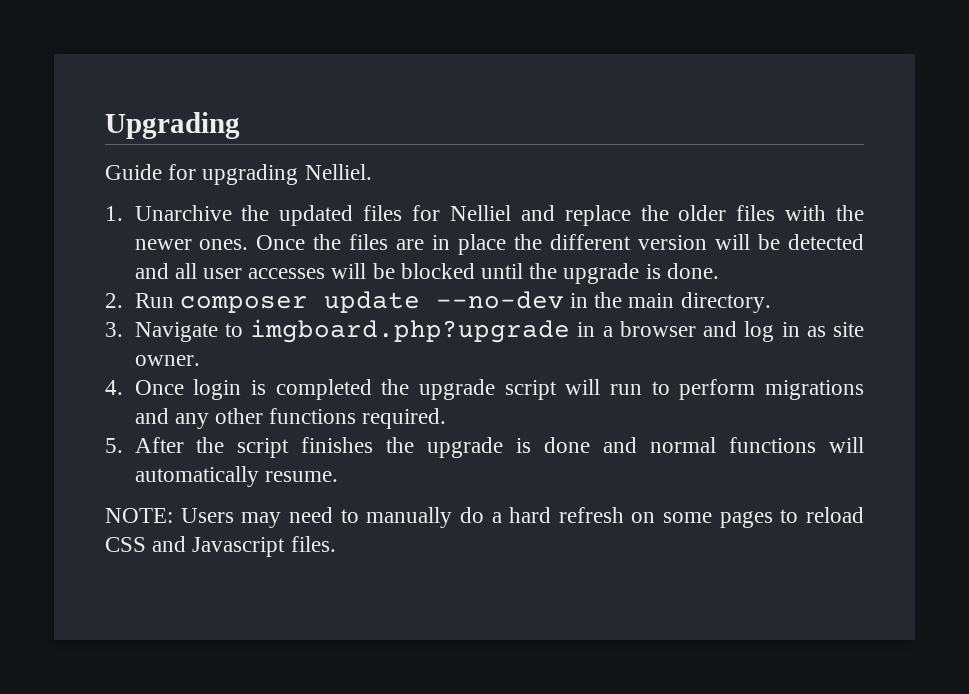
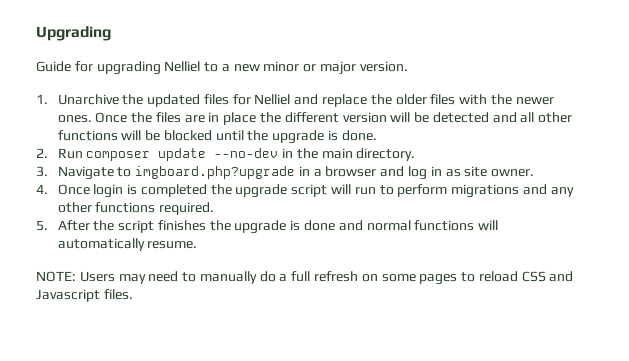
[304,164,372,180] Nelliel. -> [164,61,408,75] Nelliel to a new minor or major version.
[202,268,326,279] user accesses -> [538,112,573,123] [57,130,118,141] other functions
[509,507,552,523] hard -> [291,271,311,282] full

